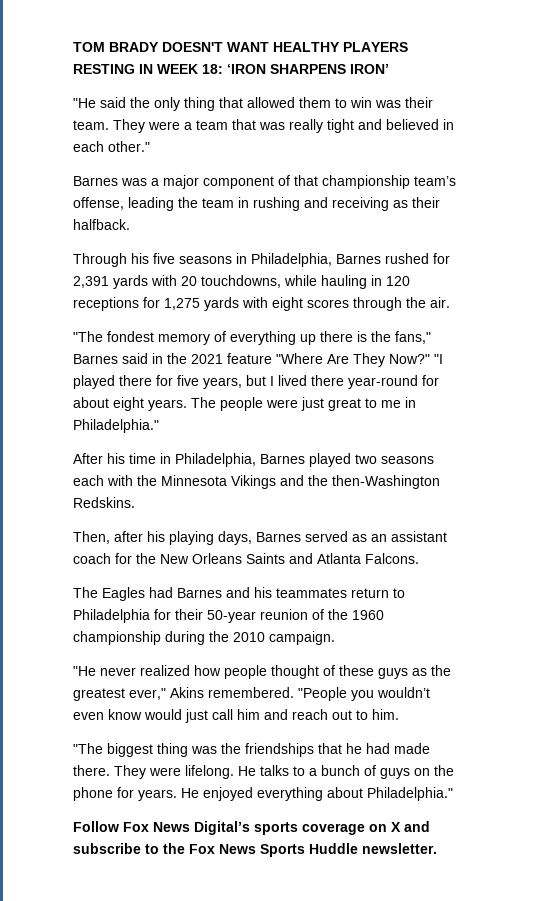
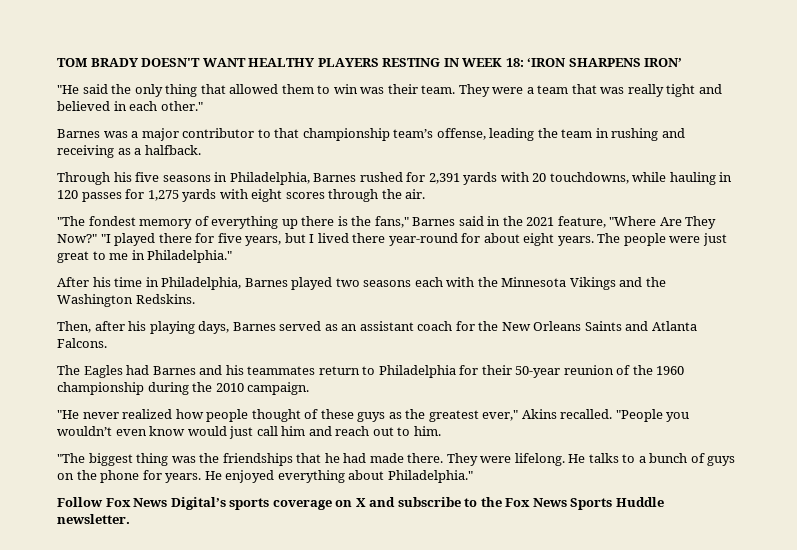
[203,175,290,189] component of -> [182,128,271,138] contributor to
[412,197,440,208] their -> [134,148,142,155] a
[73,297,139,311] receptions -> [81,192,122,202] passes
[227,353,272,364] feature -> [557,216,606,228] feature,
[332,475,440,489] then-Washington -> [57,294,133,307] Washington
[208,687,294,698] remembered. -> [560,409,613,419] recalled.

